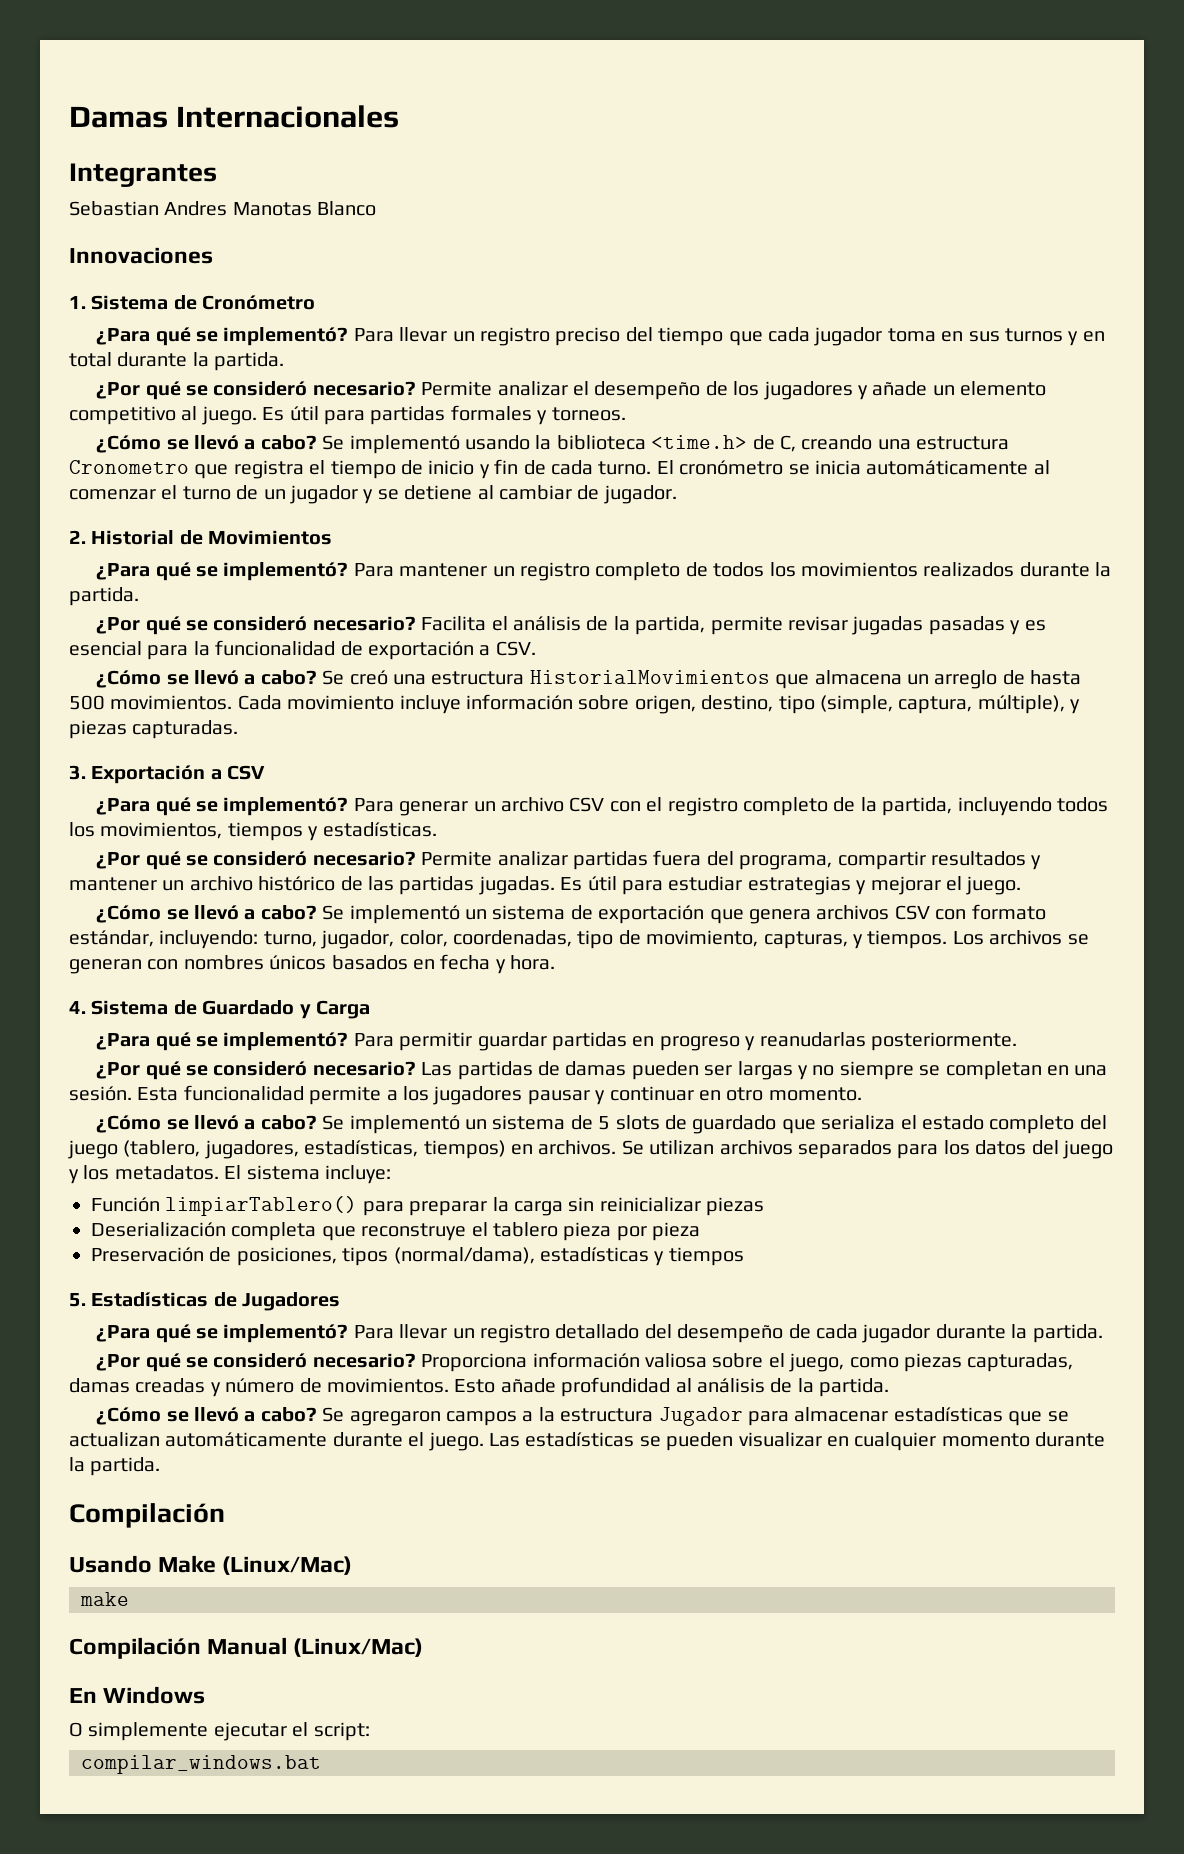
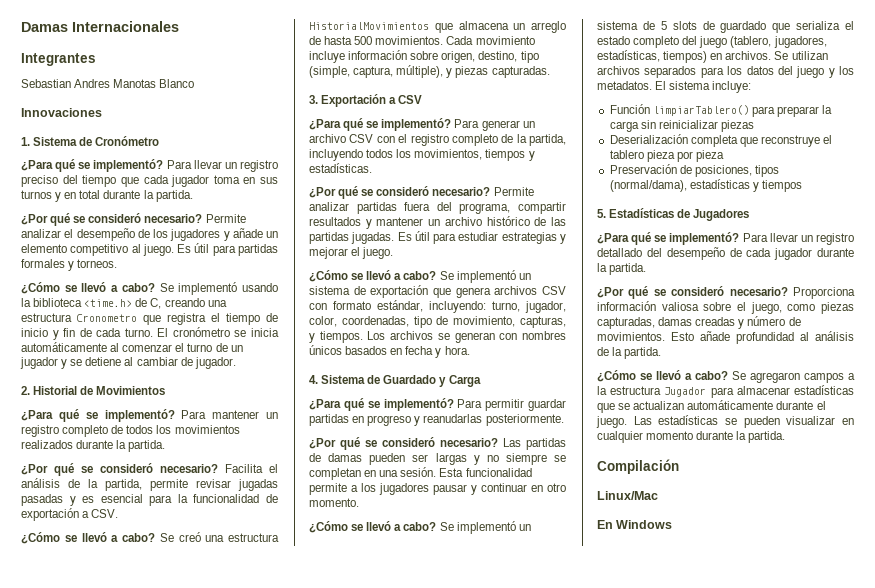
[69,1555,353,1575] [80,1592,129,1606] [69,1637,424,1659] [69,1686,206,1704] [69,1722,370,1741] [81,1755,321,1774] Usando Make (Linux/Mac) // make // Compilación Manual (Linux/Mac) // En Windows // O simplemente ejecutar el script: // compilar_windows.bat -> [597,491,658,500] [597,520,673,529] Linux/Mac // En Windows

